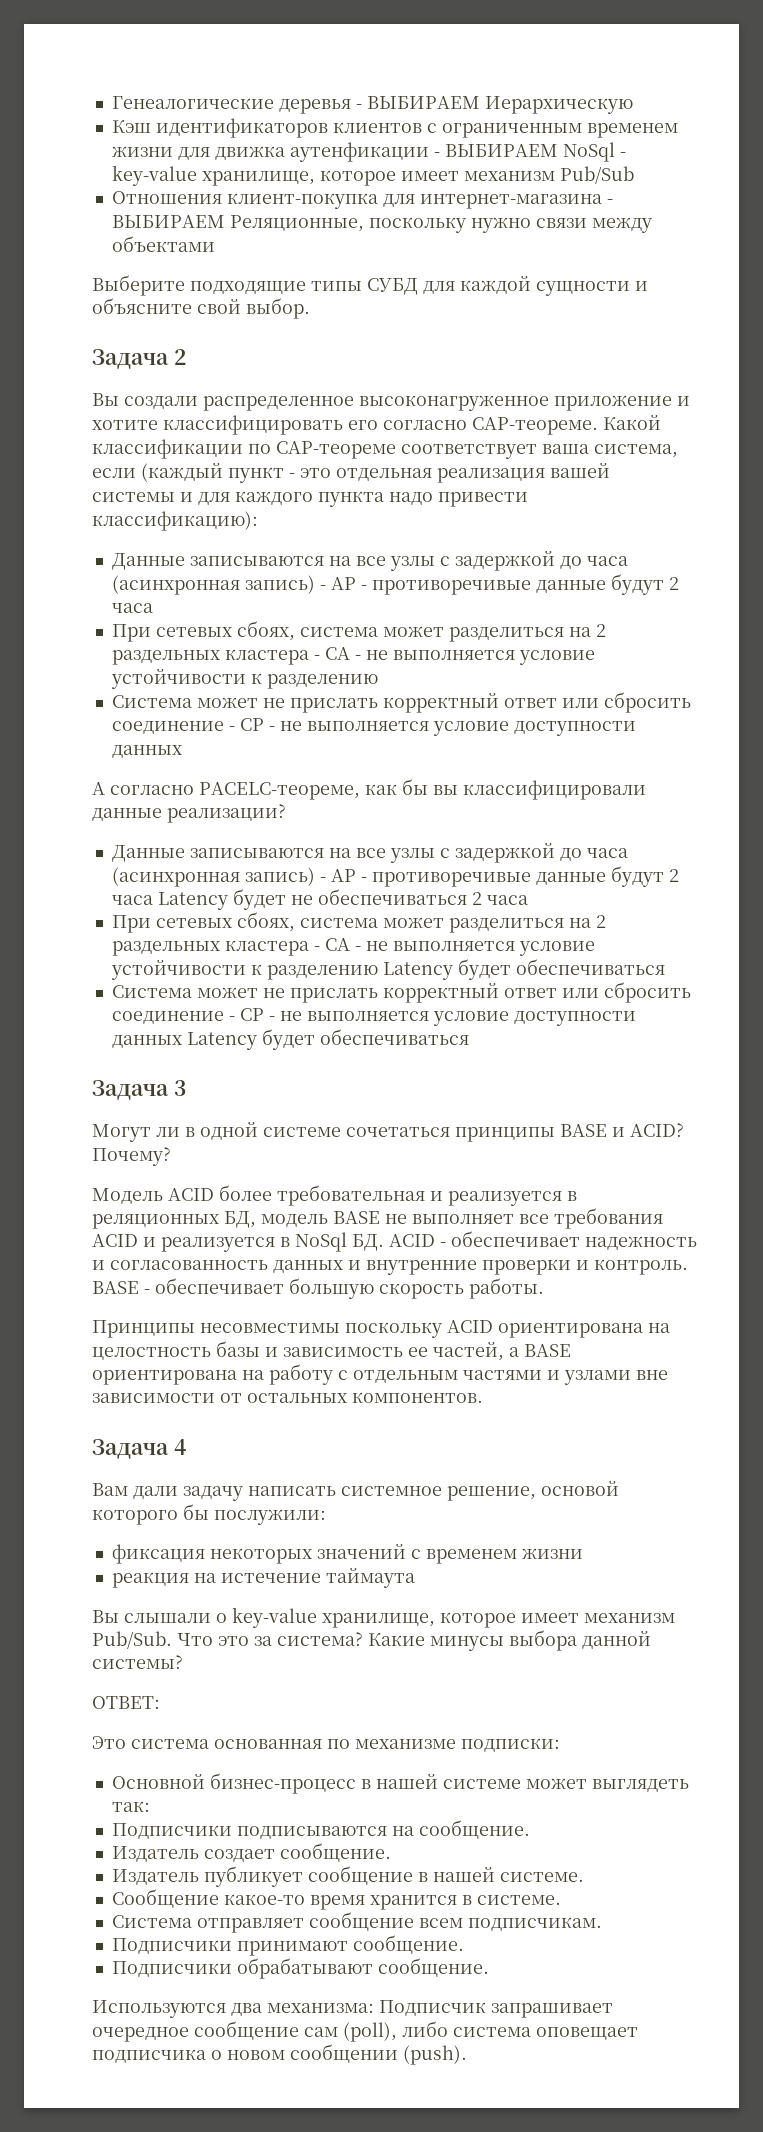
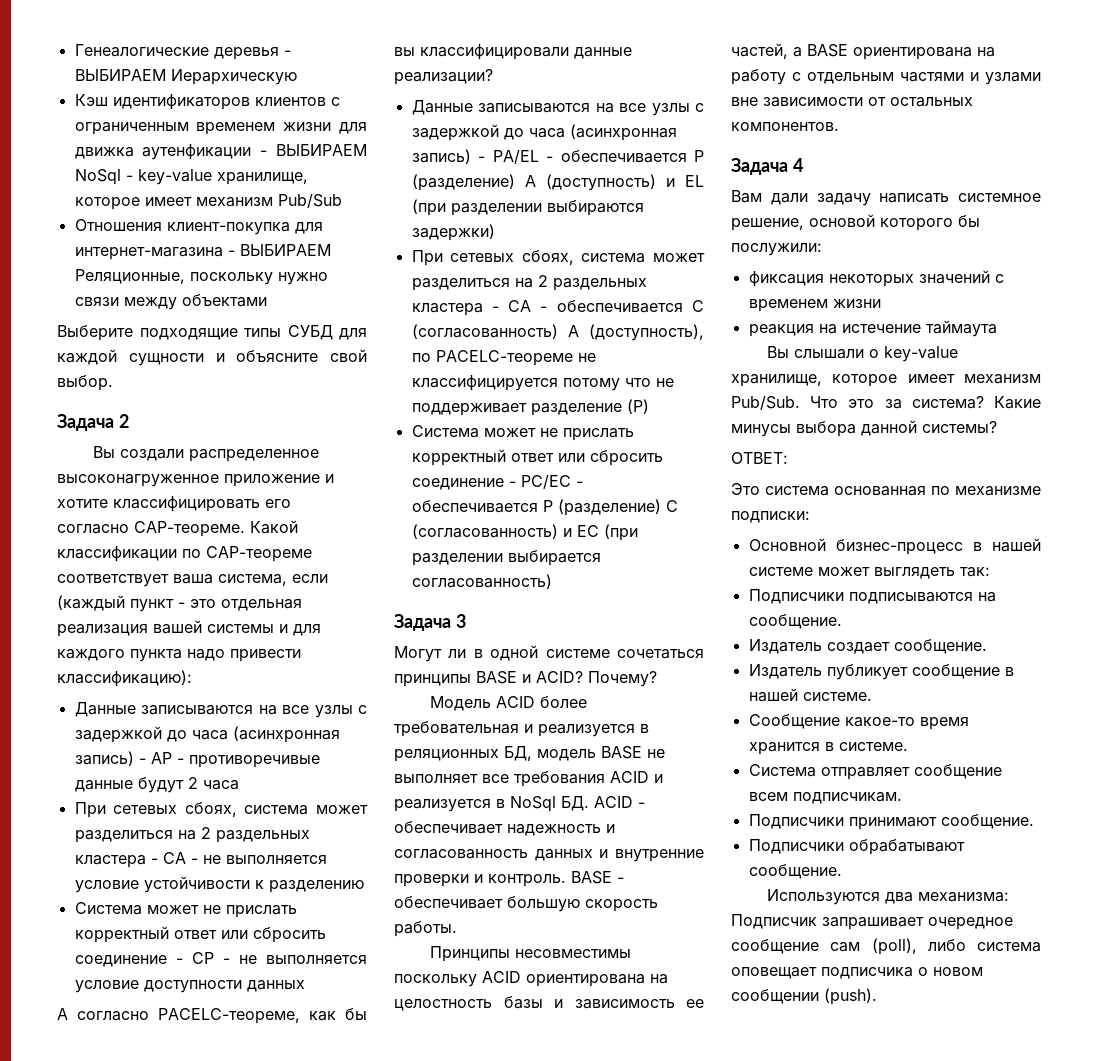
[330,866,679,887] [111,889,528,910] AP - противоречивые данные будут 2 часа Latency будет не обеспечиваться 2 часа -> [492,150,704,164] [411,174,704,191] [411,199,644,216] [411,224,495,241] PA/EL - обеспечивается P (разделение) A (доступность) и EL (при разделении выбираются задержки)
[365,941,595,956] [110,959,665,980] не выполняется условие устойчивости к разделению Latency будет обеспечиваться -> [556,300,704,313] [411,324,704,341] [411,350,596,366] [411,375,674,391] [411,399,649,416] обеспечивается С (согласованность) A (доступность), по PACELC-теореме не классифицируется потому что не поддерживает разделение (P)
[239,1008,636,1026] [111,1029,469,1050] CP - не выполняется условие доступности данных Latency будет обеспечиваться -> [520,475,583,489] [411,499,678,516] [411,524,638,541] [411,550,601,566] [411,574,552,589] PC/EC - обеспечивается P (разделение) C (согласованность) и EС (при разделении выбирается согласованность)

